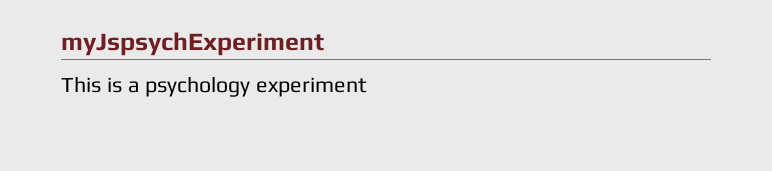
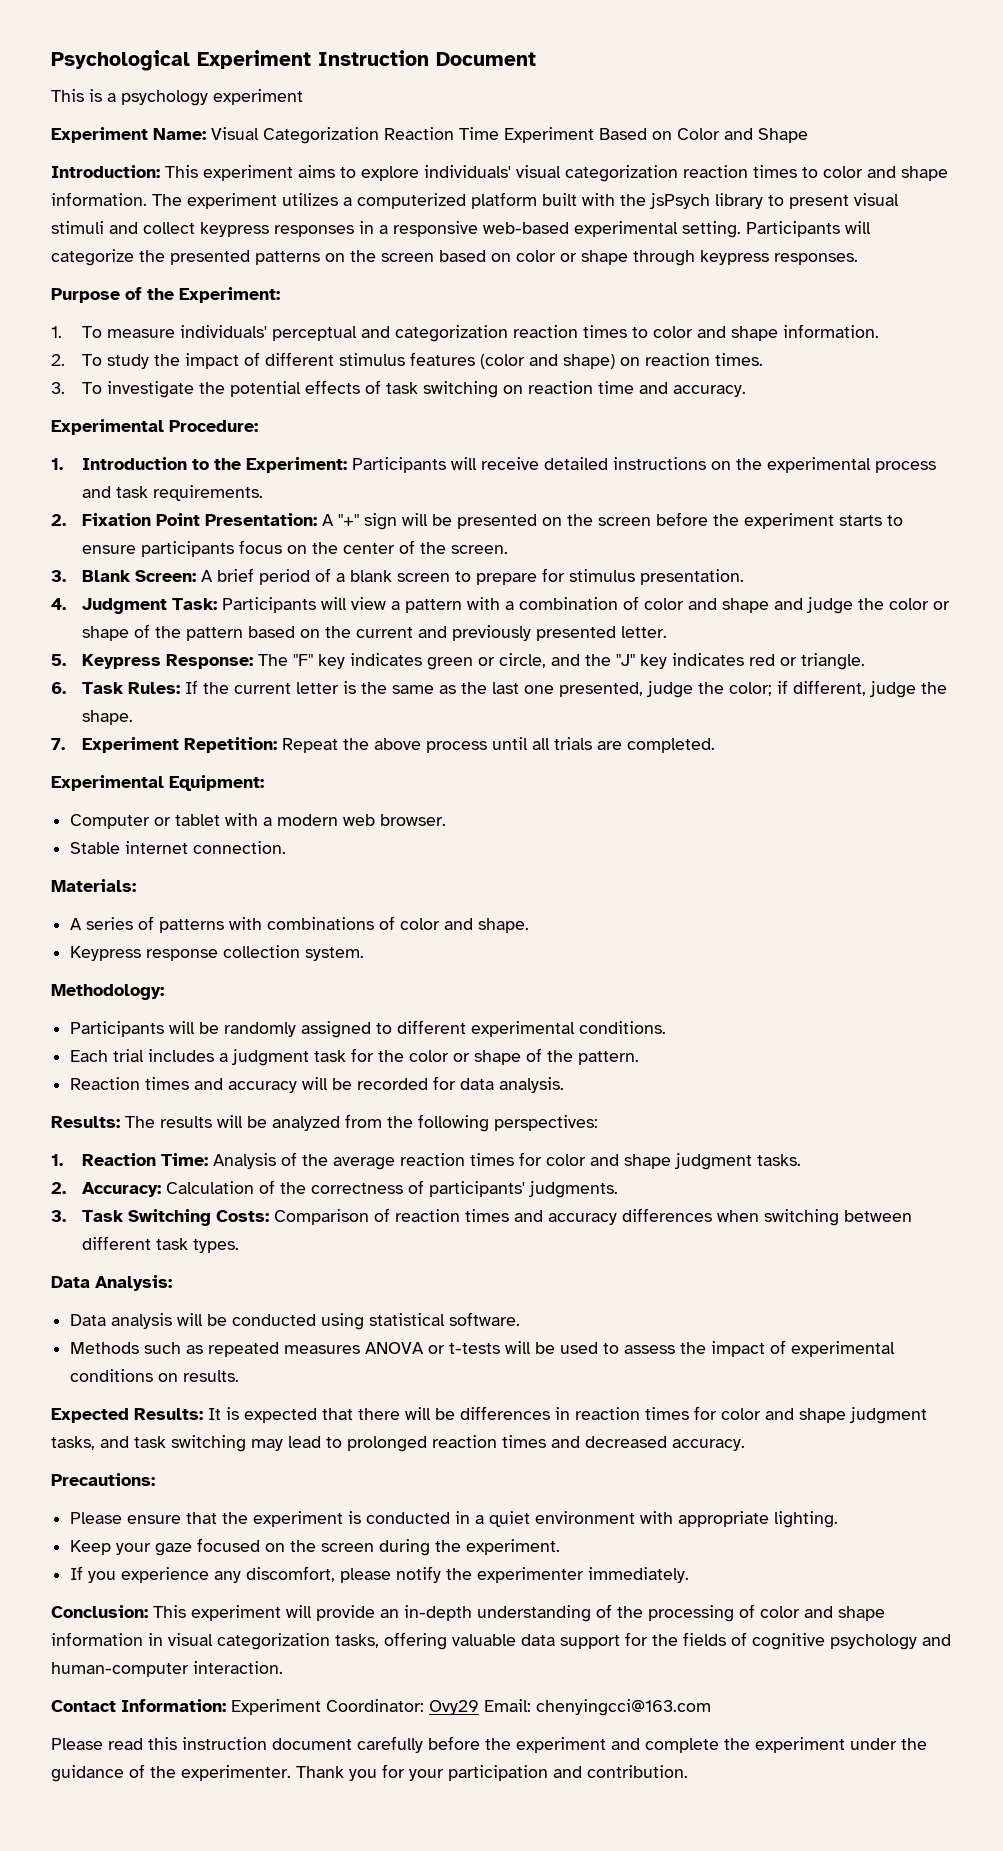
[61,32,324,56] myJspsychExperiment -> [51,50,536,71] Psychological Experiment Instruction Document
(368, 87) none -> [51,127,808,144] [51,165,948,182] [51,192,899,209] [51,221,871,238] [51,249,858,266] [51,287,280,303] [51,324,879,342] [51,352,763,369] [51,380,746,398] [51,419,258,435] [51,457,936,473] [81,485,263,501] [51,512,903,530] [81,540,508,557] [51,568,744,585] [51,596,950,614] [81,624,667,641] [51,653,865,670] [51,680,947,698] [81,710,133,725] [51,737,715,753] [51,775,264,791] [70,813,447,829] [70,841,287,854] [51,879,136,892] [70,916,530,933] [70,945,365,961] [51,984,164,1000] [70,1020,667,1038] [70,1048,640,1066] [70,1076,565,1093] [51,1114,598,1132] [51,1152,801,1170] [51,1180,618,1198] [51,1208,912,1226] [81,1236,239,1253] [51,1275,172,1291] [70,1312,521,1330] [70,1340,896,1357] [70,1369,240,1382] [51,1406,927,1424] [51,1435,745,1452] [51,1473,155,1486] [70,1511,839,1528] [70,1538,561,1556] [70,1566,690,1583] [51,1604,885,1622] [51,1632,951,1650] [51,1661,283,1677] [51,1699,711,1716] [51,1736,927,1753] [51,1764,688,1782] // Experiment Name: Visual Categorization Reaction Time Experiment Based on Color and Shape // Introduction: This experiment aims to explore individuals' visual categorization reaction times to color and shape information. The experiment utilizes a computerized platform built with the jsPsych library to present visual stimuli and collect keypress responses in a responsive web-based experimental setting. Participants will categorize the presented patterns on the screen based on color or shape through keypress responses. // Purpose of the Experiment: // 1. To measure individuals' perceptual and categorization reaction times to color and shape information. // 2. To study the impact of different stimulus features (color and shape) on reaction times. // 3. To investigate the potential effects of task switching on reaction time and accuracy. // Experimental Procedure: // 1. Introduction to the Experiment: Participants will receive detailed instructions on the experimental process and task requirements. // 2. Fixation Point Presentation: A "+" sign will be presented on the screen before the experiment starts to ensure participants focus on the center of the screen. // 3. Blank Screen: A brief period of a blank screen to prepare for stimulus presentation. // 4. Judgment Task: Participants will view a pattern with a combination of color and shape and judge the color or shape of the pattern based on the current and previously presented letter. // 5. Keypress Response: The "F" key indicates green or circle, and the "J" key indicates red or triangle. // 6. Task Rules: If the current letter is the same as the last one presented, judge the color; if different, judge the shape. // 7. Experiment Repetition: Repeat the above process until all trials are completed. // Experimental Equipment: // Computer or tablet with a modern web browser. // Stable internet connection. // Materials: // A series of patterns with combinations of color and shape. // Keypress response collection system. // Methodology: // Participants will be randomly assigned to different experimental conditions. // Each trial includes a judgment task for the color or shape of the pattern. // Reaction times and accuracy will be recorded for data analysis. // Results: The results will be analyzed from the following perspectives: // 1. Reaction Time: Analysis of the average reaction times for color and shape judgment tasks. // 2. Accuracy: Calculation of the correctness of participants' judgments. // 3. Task Switching Costs: Comparison of reaction times and accuracy differences when switching between different task types. // Data Analysis: // Data analysis will be conducted using statistical software. // Methods such as repeated measures ANOVA or t-tests will be used to assess the impact of experimental conditions on results. // Expected Results: It is expected that there will be differences in reaction times for color and shape judgment tasks, and task switching may lead to prolonged reaction times and decreased accuracy. // Precautions: // Please ensure that the experiment is conducted in a quiet environment with appropriate lighting. // Keep your gaze focused on the screen during the experiment. // If you experience any discomfort, please notify the experimenter immediately. // Conclusion: This experiment will provide an in-depth understanding of the processing of color and shape information in visual categorization tasks, offering valuable data support for the fields of cognitive psychology and human-computer interaction. // Contact Information: Experiment Coordinator: Ovy29 Email: chenyingcci@163.com // Please read this instruction document carefully before the experiment and complete the experiment under the guidance of the experimenter. Thank you for your participation and contribution.

